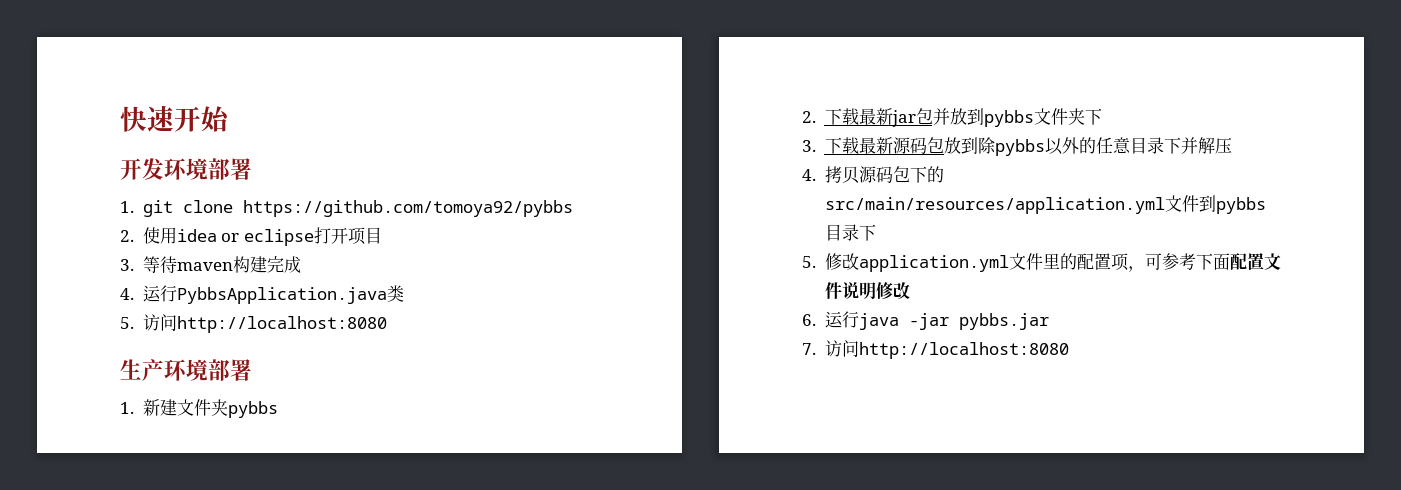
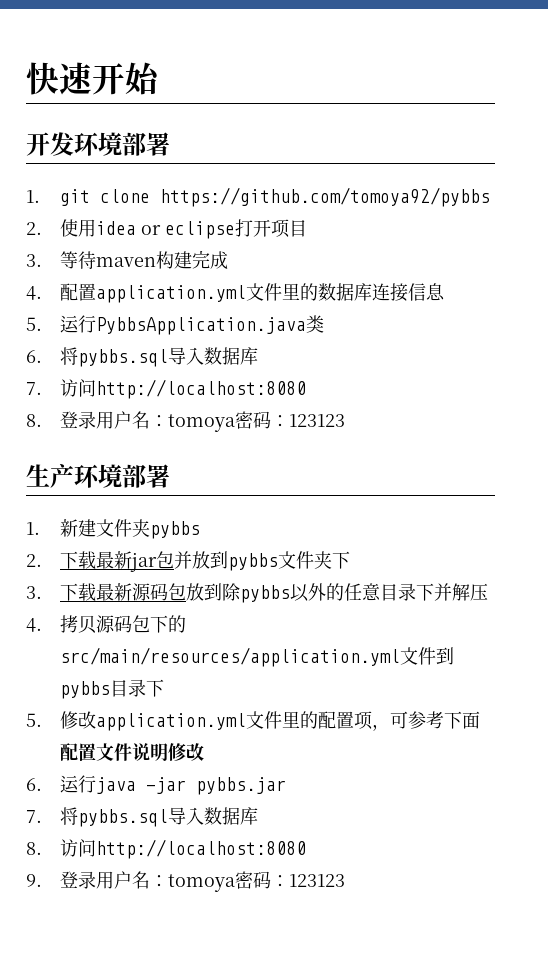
[142,285,404,304] [120,314,387,333] 运行PybbsApplication.java类 // 5.访问http://localhost:8080 -> [60,283,446,303] [26,315,325,335] [26,347,259,367] [26,379,307,399] [26,411,346,432] 配置application.yml文件里的数据库连接信息 // 5.运行PybbsApplication.java类 // 6.将pybbs.sql导入数据库 // 7.访问http://localhost:8080 // 8.登录用户名：tomoya密码：123123
[824,340,1069,359] 访问http://localhost:8080 -> [60,807,259,827] [26,839,307,859] [26,871,346,892] 将pybbs.sql导入数据库 // 8.访问http://localhost:8080 // 9.登录用户名：tomoya密码：123123

